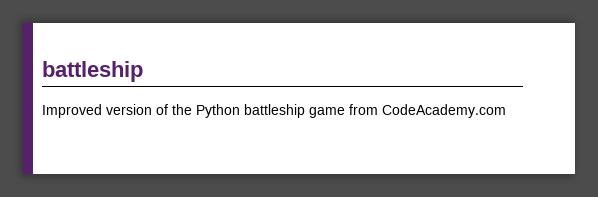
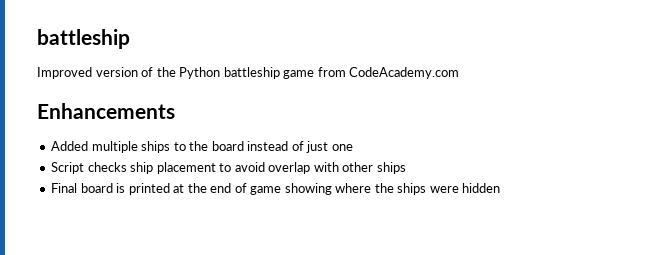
(506, 111) none -> [37,103,175,119] [51,141,353,153] [51,162,406,174] [51,183,501,195] // Enhancements // Added multiple ships to the board instead of just one // Script checks ship placement to avoid overlap with other ships // Final board is printed at the end of game showing where the ships were hidden

